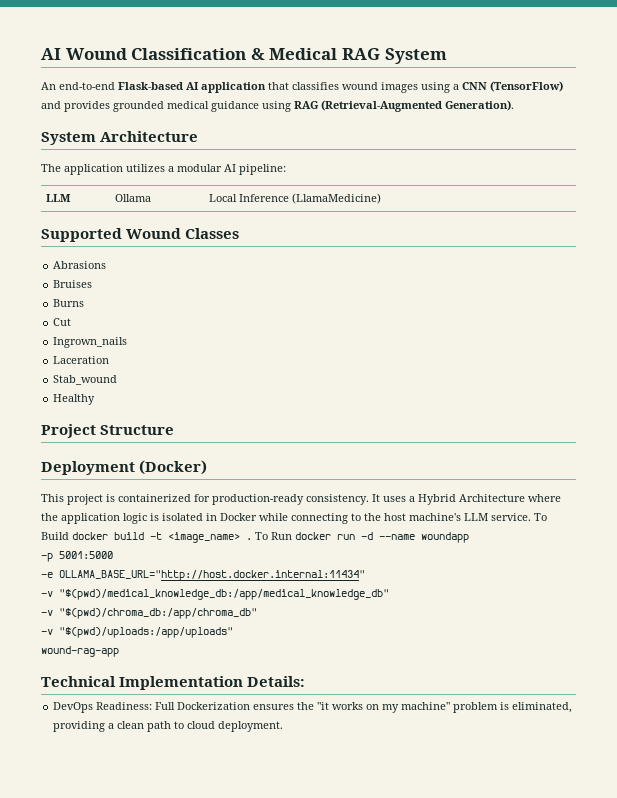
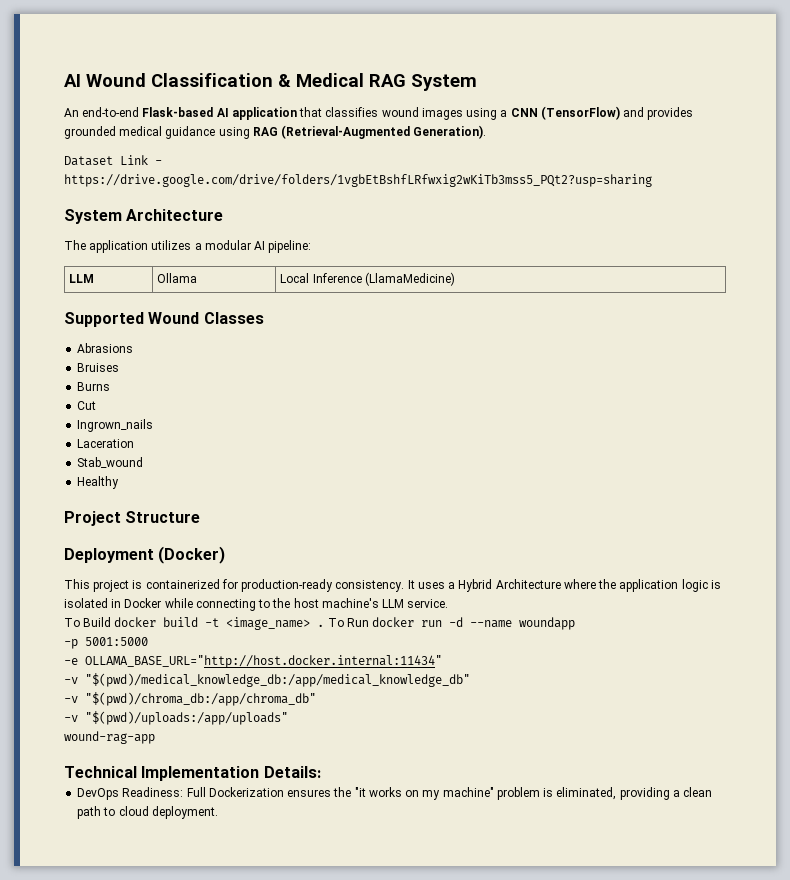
(514, 105) none -> [64,155,162,166] [64,174,652,187] // Dataset Link - https://drive.google.com/drive/folders/1vgbEtBshfLRfwxig2wKiTb3mss5_PQt2?usp=sharing
(531, 517) none -> (449, 603) //

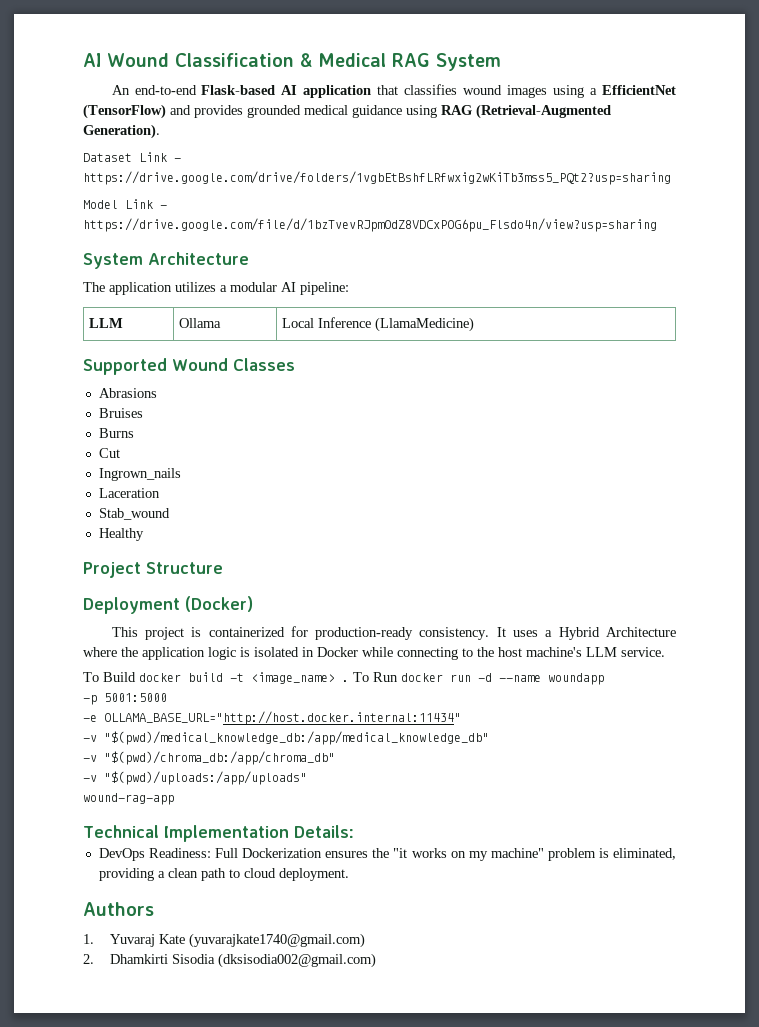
[510,108,538,117] CNN -> [602,85,677,95] EfficientNet
(652, 180) none -> [83,199,167,209] [83,218,657,232] // Model Link - https://drive.google.com/file/d/1bzTvevRJpmOdZ8VDCxPOG6pu_Flsdo4n/view?usp=sharing
(218, 812) none -> [83,902,154,916] [83,933,365,948] [83,953,376,968] // Authors // 1. Yuvaraj Kate (yuvarajkate1740@gmail.com) // 2. Dhamkirti Sisodia (dksisodia002@gmail.com)

